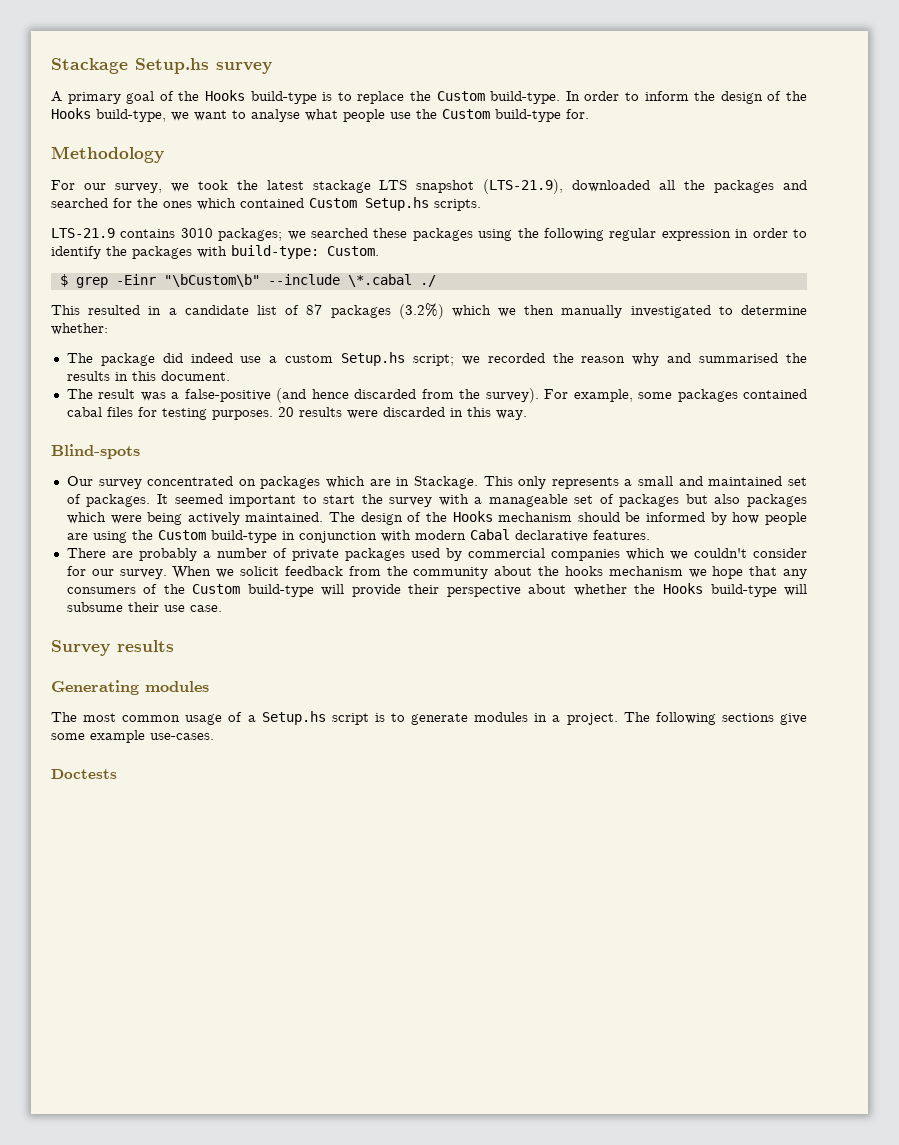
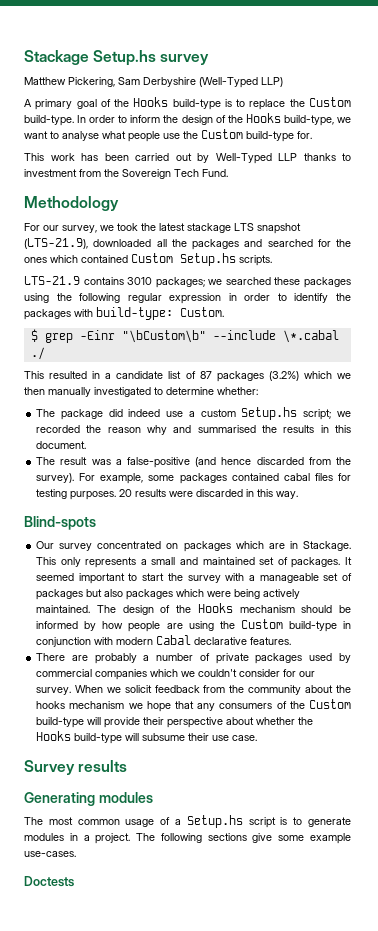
(272, 68) none -> [24,77,283,88] // Matthew Pickering, Sam Derbyshire (Well-Typed LLP)
(589, 114) none -> [24,153,351,164] [24,169,228,179] // This work has been carried out by Well-Typed LLP thanks to investment from the Sovereign Tech Fund.

